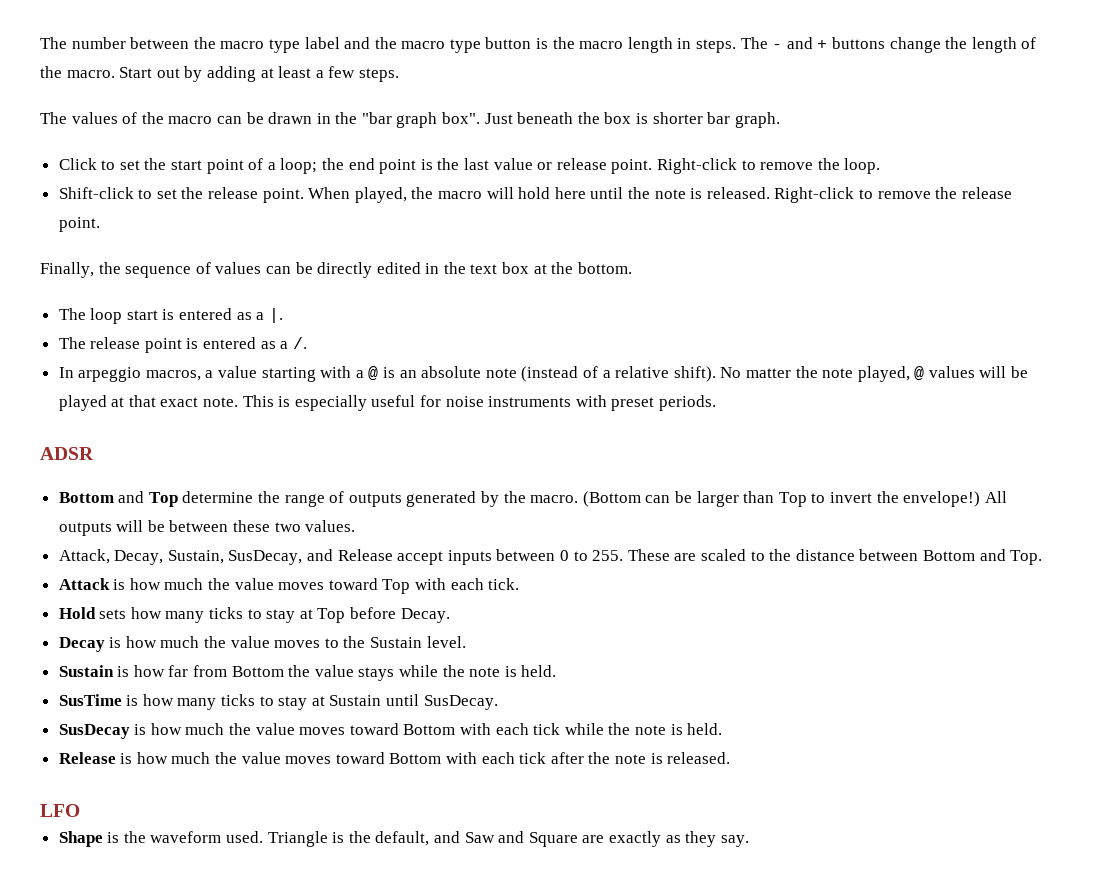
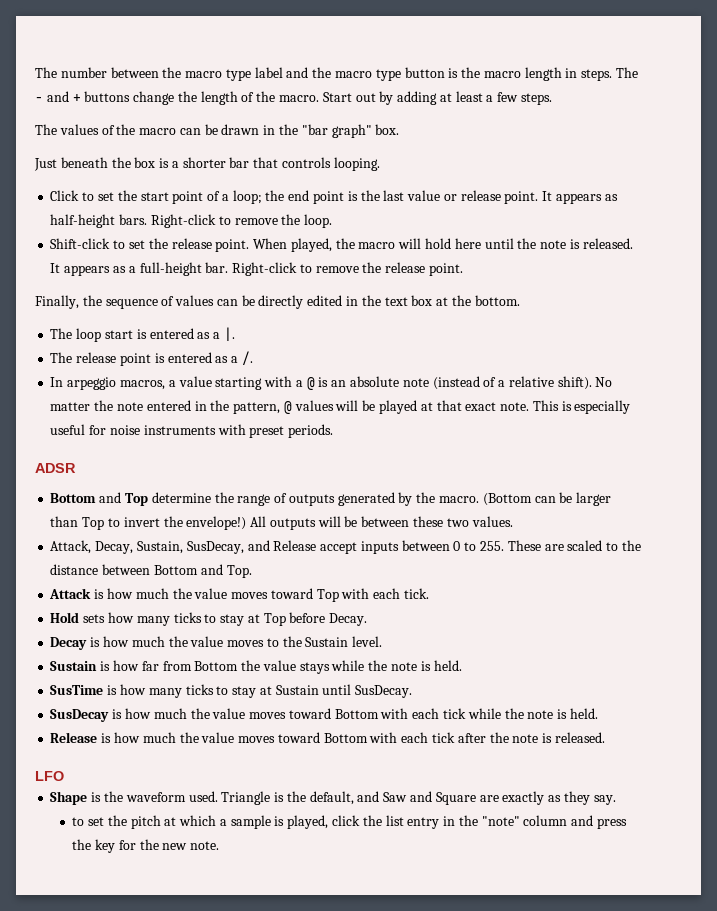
[396,112,481,128] graph box". -> [331,124,400,138] graph" box. //
(649, 118) none -> [171,161,179,168] a
[734,112,780,128] graph. -> [253,157,380,171] that controls looping.
(653, 166) none -> [542,191,618,204] [50,214,148,228] It appears as half-height bars.
(770, 193) none -> [50,262,229,276] It appears as a full-height bar.
[857,366,910,382] played, -> [146,400,281,414] entered in the pattern,
(749, 841) none -> [72,815,628,829] [72,839,220,853] // to set the pitch at which a sample is played, click the list entry in the "note" column and press the key for the new note.

